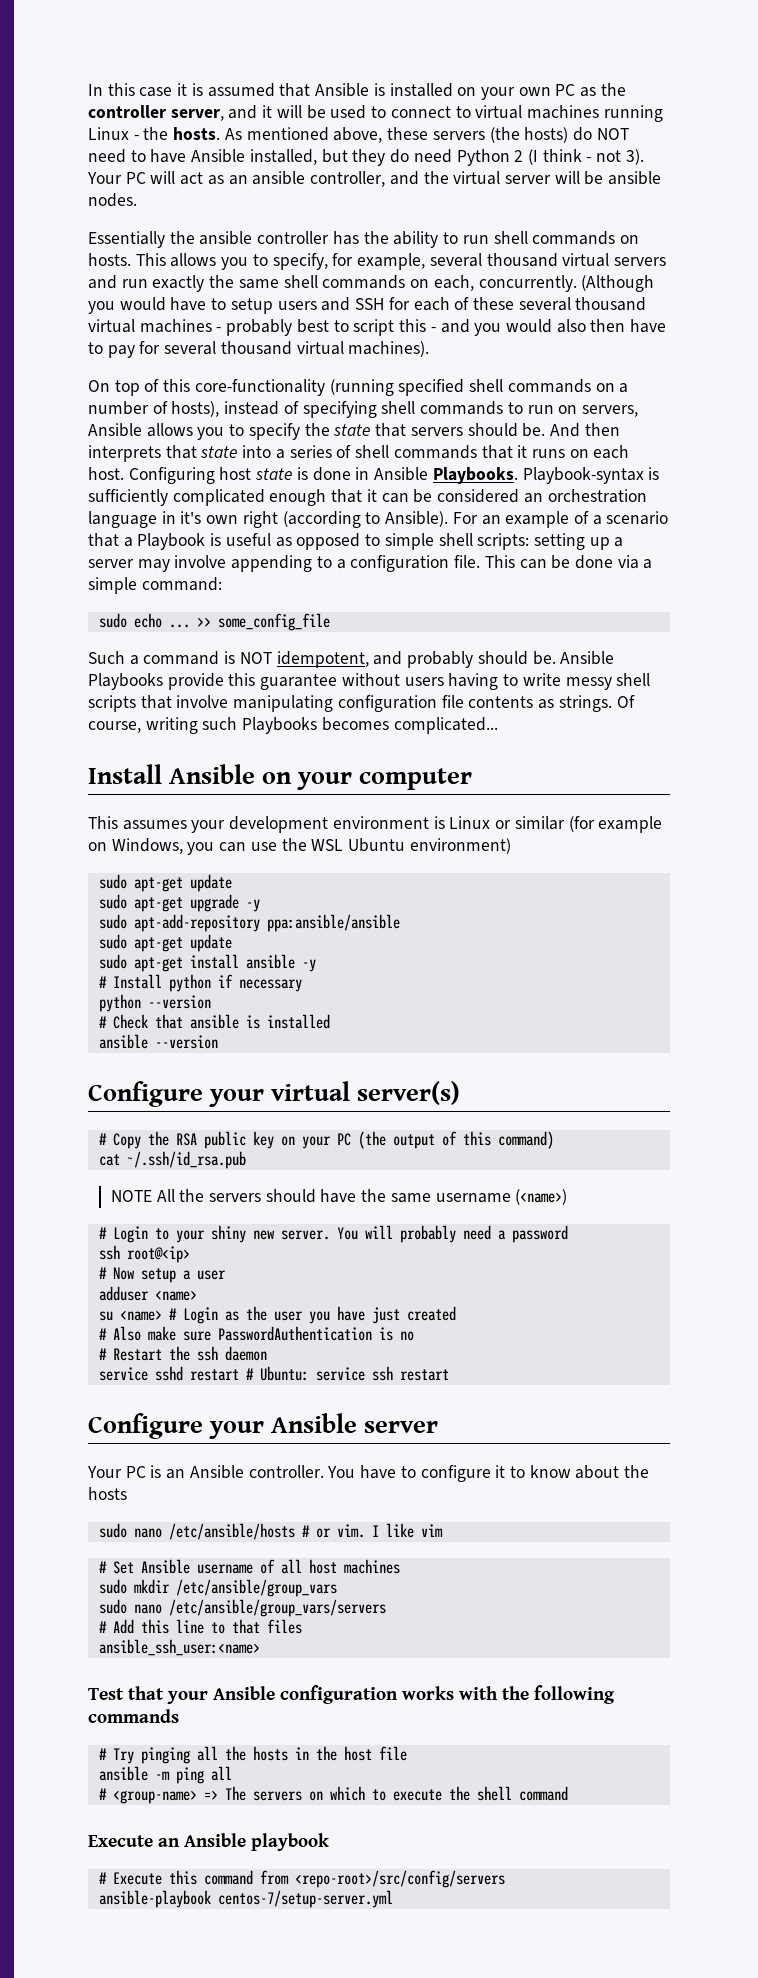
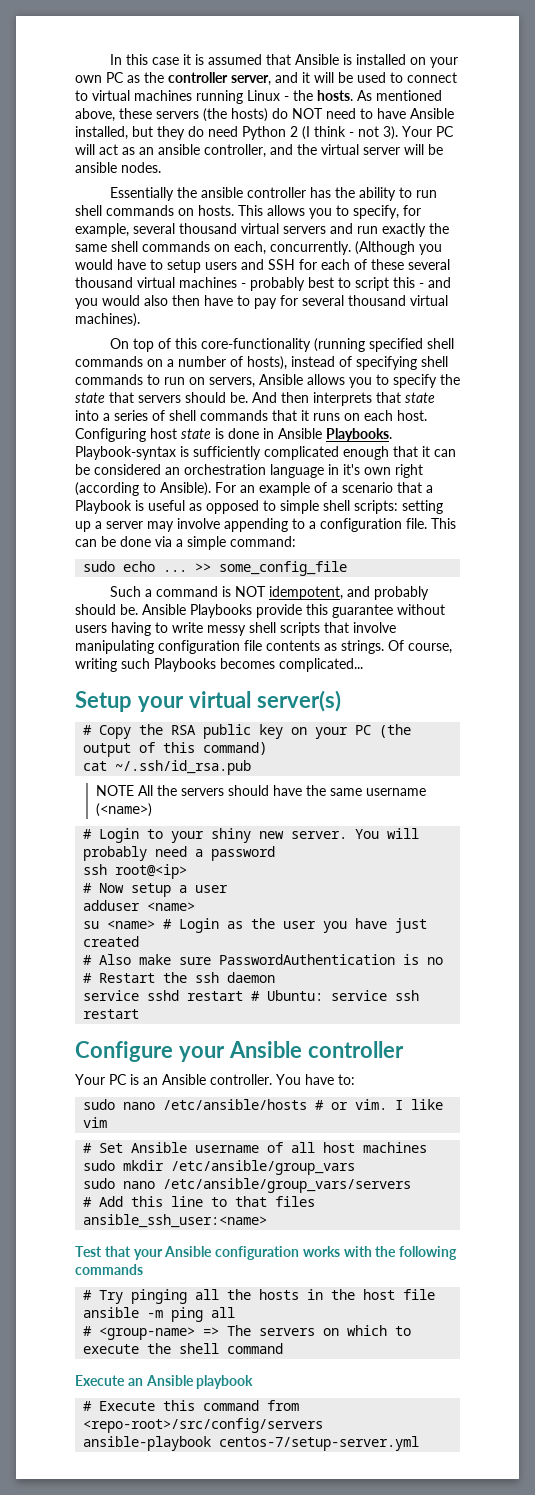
[88,764,473,790] [88,816,663,833] [88,838,511,855] [98,874,232,892] [98,894,260,912] [98,914,400,932] [98,934,232,952] [98,954,316,972] [98,974,302,992] [98,994,211,1012] [98,1014,330,1029] [98,1034,218,1049] [88,1081,203,1107] Install Ansible on your computer // This assumes your development environment is Linux or similar (for example on Windows, you can use the WSL Ubuntu environment) // sudo apt-get update // sudo apt-get upgrade -y // sudo apt-add-repository ppa:ansible/ansible // sudo apt-get update // sudo apt-get install ansible -y // # Install python if necessary // python --version // # Check that ansible is installed // ansible --version // Configure -> [75,691,132,712] Setup
[364,1421,439,1433] server -> [307,1041,404,1058] controller
[400,1465,650,1482] [88,1487,127,1500] to configure it to know about the hosts -> [338,1074,355,1085] to:

